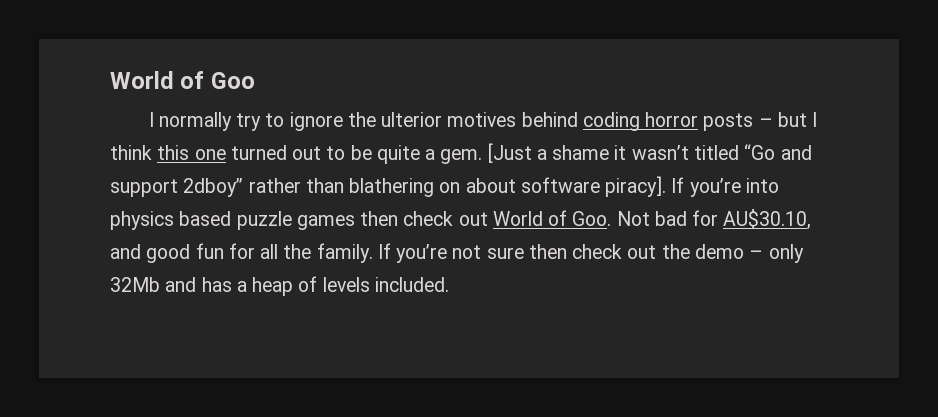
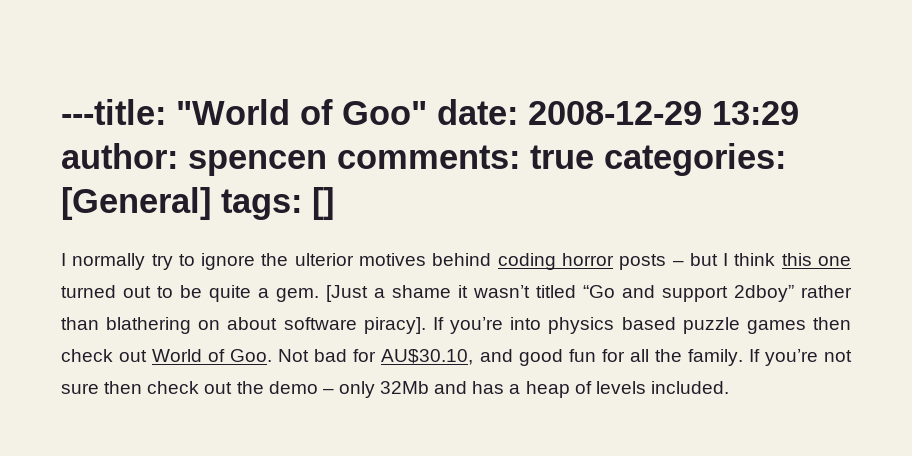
[110,71,255,89] World of Goo -> [61,99,799,125] [61,143,786,176] [61,187,334,220] ---title: "World of Goo" date: 2008-12-29 13:29 author: spencen comments: true categories: [General] tags: []

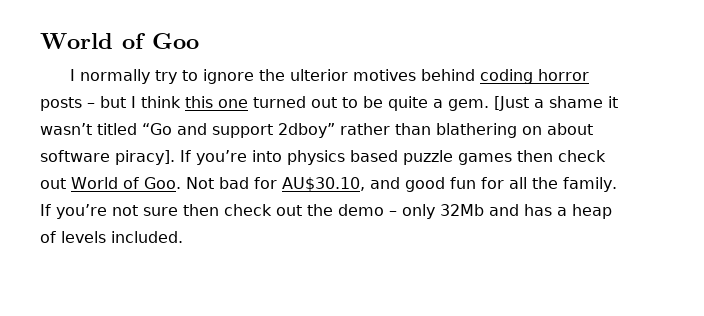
[61,99,799,125] [61,143,786,176] [61,187,334,220] ---title: "World of Goo" date: 2008-12-29 13:29 author: spencen comments: true categories: [General] tags: [] -> [40,33,199,49] World of Goo

